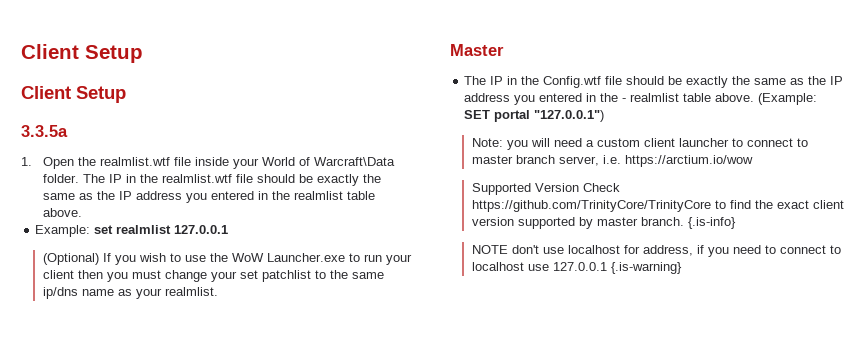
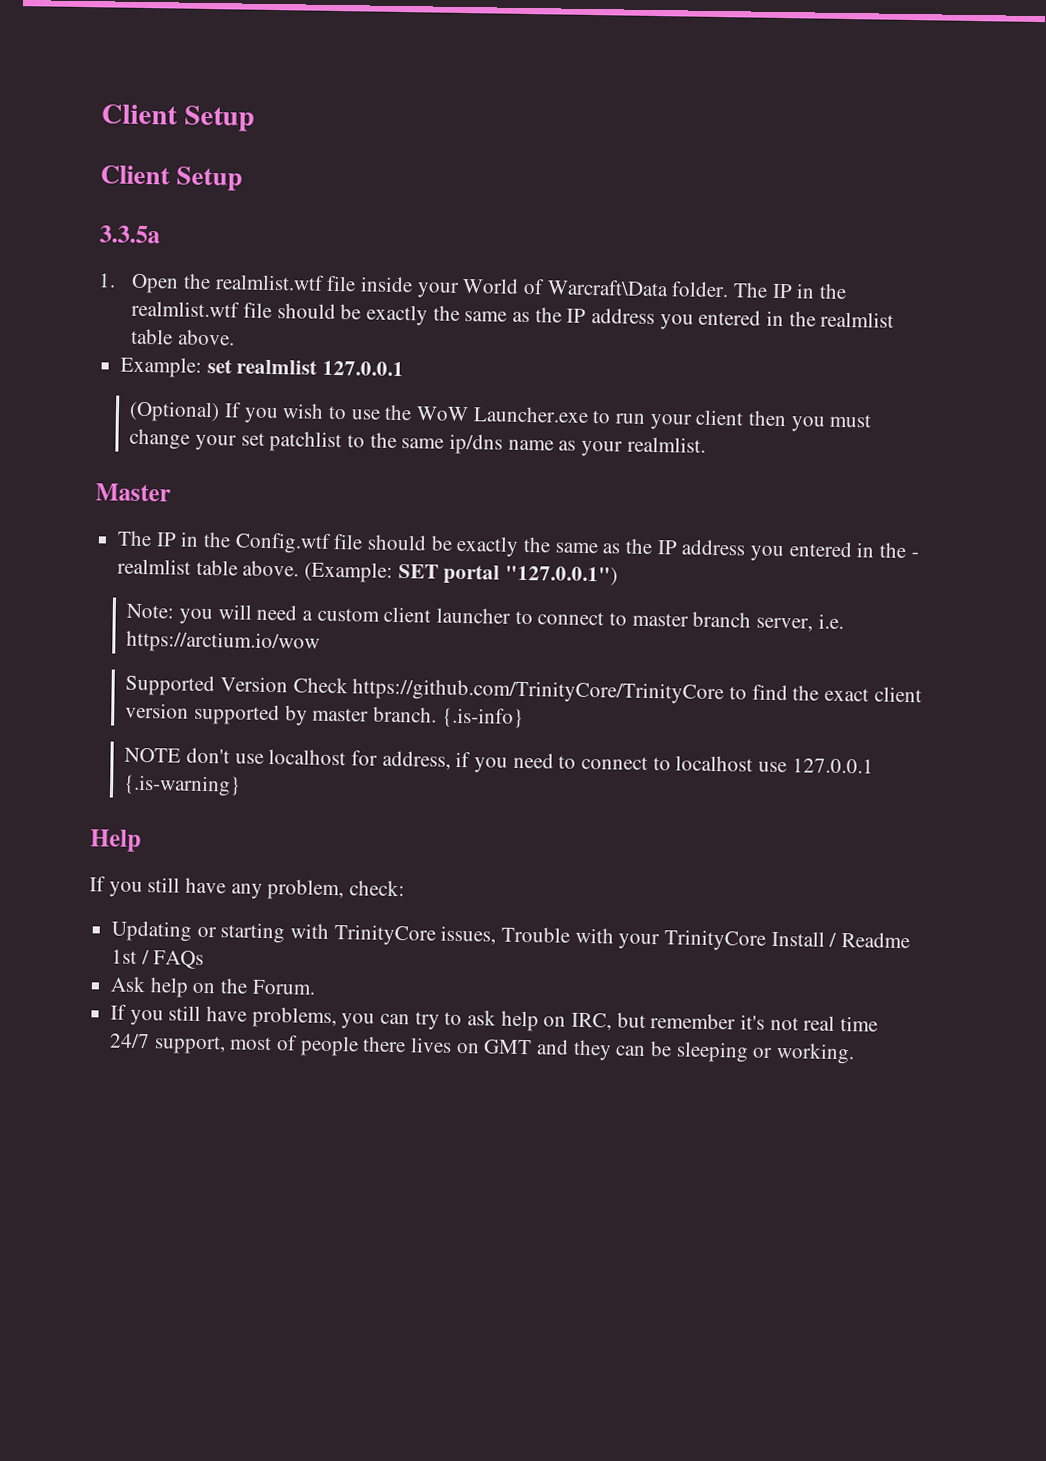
(682, 268) none -> [90,829,142,853] [89,876,406,901] [111,920,911,951] [111,949,205,970] [110,976,316,998] [110,1004,879,1032] [109,1033,856,1065] // Help // If you still have any problem, check: // Updating or starting with TrinityCore issues, Trouble with your TrinityCore Install / Readme 1st / FAQs // Ask help on the Forum. // If you still have problems, you can try to ask help on IRC, but remember it's not real time 24/7 support, most of people there lives on GMT and they can be sleeping or working.

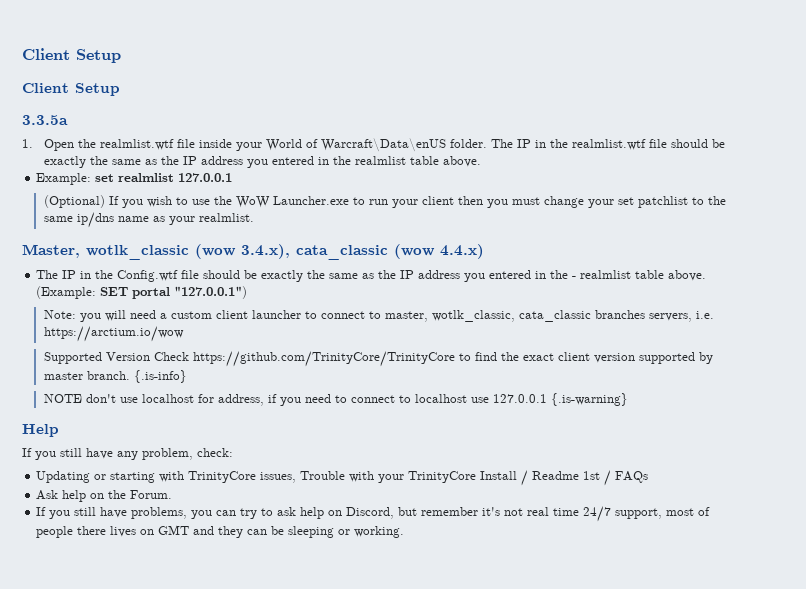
[546,279,669,297] Warcraft\Data -> [320,138,446,152] Warcraft\Data\enUS
[95,483,171,502] Master -> [22,244,484,260] Master, wotlk_classic (wow 3.4.x), cata_classic (wow 4.4.x)
[631,611,814,632] master branch server, -> [384,310,692,322] master, wotlk_classic, cata_classic branches servers,
[571,1012,613,1031] IRC, -> [346,507,395,519] Discord,

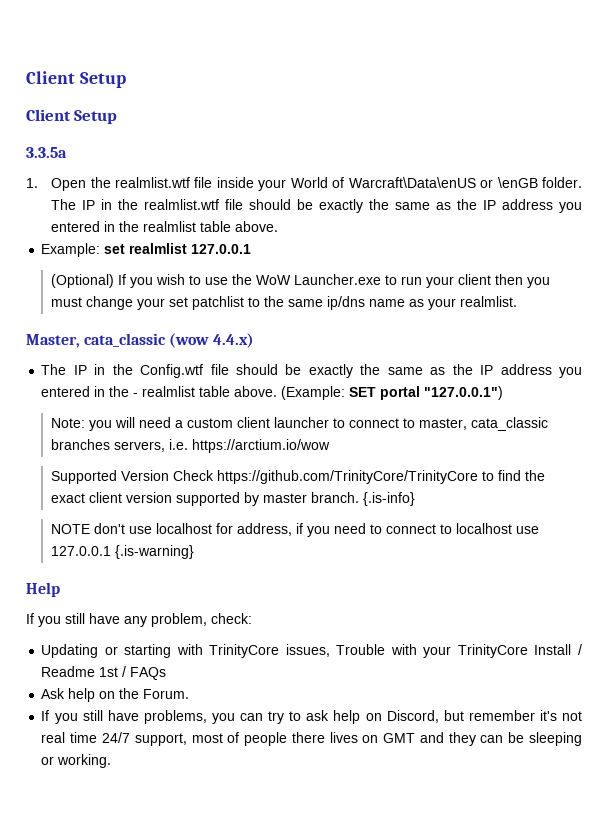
(446, 145) none -> [480,177,538,188] or \enGB
[86,244,290,260] wotlk_classic (wow 3.4.x), -> (80, 341) none
[431,310,515,322] wotlk_classic, -> (468, 424) none

